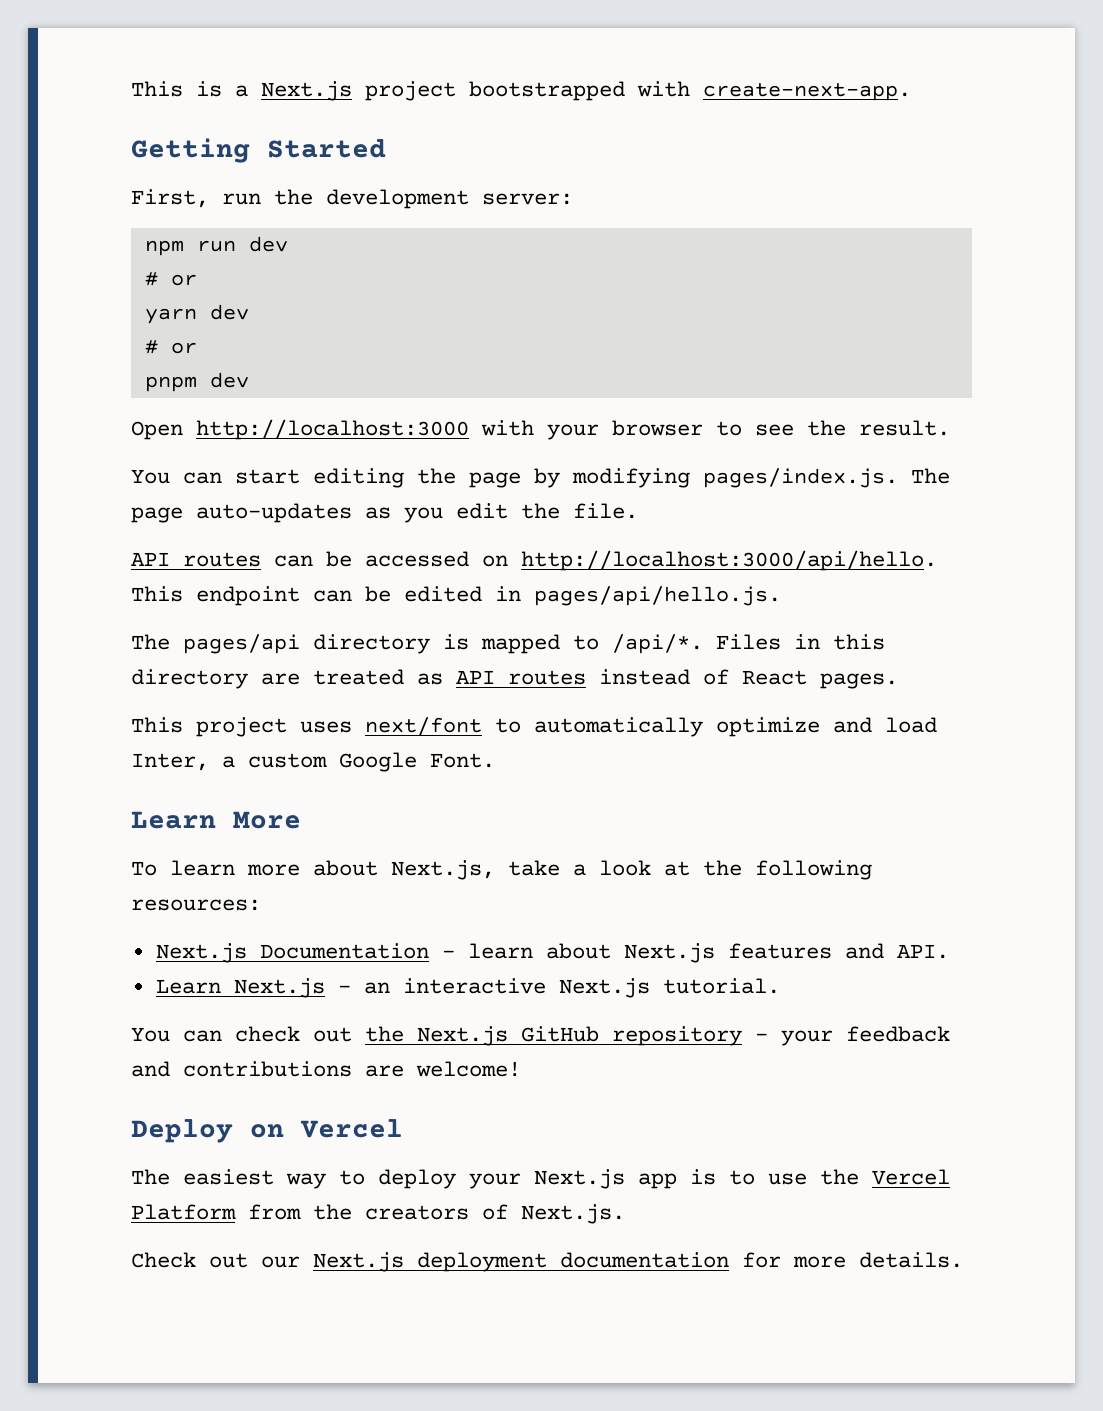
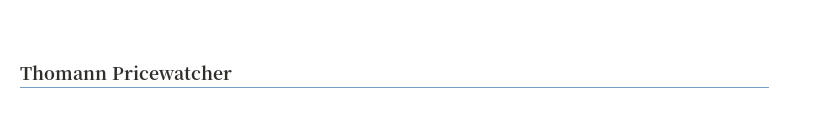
[131,81,911,101] [131,138,386,163] [131,189,573,209] [144,236,288,256] [144,272,197,286] [144,304,249,324] [144,340,197,354] [144,372,249,392] [131,419,950,440] [131,468,950,488] [131,503,638,523] [131,550,937,571] [131,586,781,606] [131,634,885,654] [131,669,898,689] [131,717,937,737] [131,752,495,772] [131,811,301,829] [131,860,872,880] [131,899,261,911] [155,943,949,963] [155,978,780,998] [131,1026,950,1046] [131,1061,521,1077] [131,1119,403,1143] [131,1169,950,1189] [131,1204,625,1224] [131,1252,963,1272] This is a Next.js project bootstrapped with create-next-app. // Getting Started // First, run the development server: // npm run dev // # or // yarn dev // # or // pnpm dev // Open http://localhost:3000 with your browser to see the result. // You can start editing the page by modifying pages/index.js. The page auto-updates as you edit the file. // API routes can be accessed on http://localhost:3000/api/hello. This endpoint can be edited in pages/api/hello.js. // The pages/api directory is mapped to /api/*. Files in this directory are treated as API routes instead of React pages. // This project uses next/font to automatically optimize and load Inter, a custom Google Font. // Learn More // To learn more about Next.js, take a look at the following resources: // Next.js Documentation - learn about Next.js features and API. // Learn Next.js - an interactive Next.js tutorial. // You can check out the Next.js GitHub repository - your feedback and contributions are welcome! // Deploy on Vercel // The easiest way to deploy your Next.js app is to use the Vercel Platform from the creators of Next.js. // Check out our Next.js deployment documentation for more details. -> [20,65,232,80] Thomann Pricewatcher

